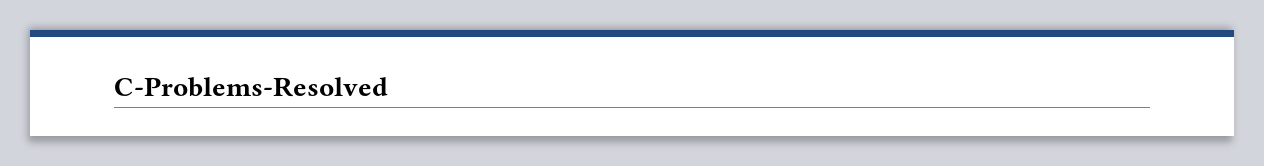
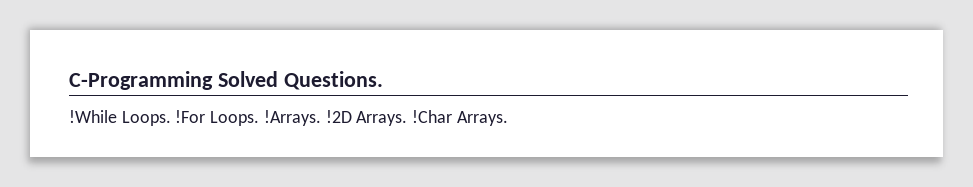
[114,77,388,97] C-Problems-Resolved -> [69,71,383,90] [69,110,508,126] C-Programming Solved Questions. // !While Loops. !For Loops. !Arrays. !2D Arrays. !Char Arrays.

